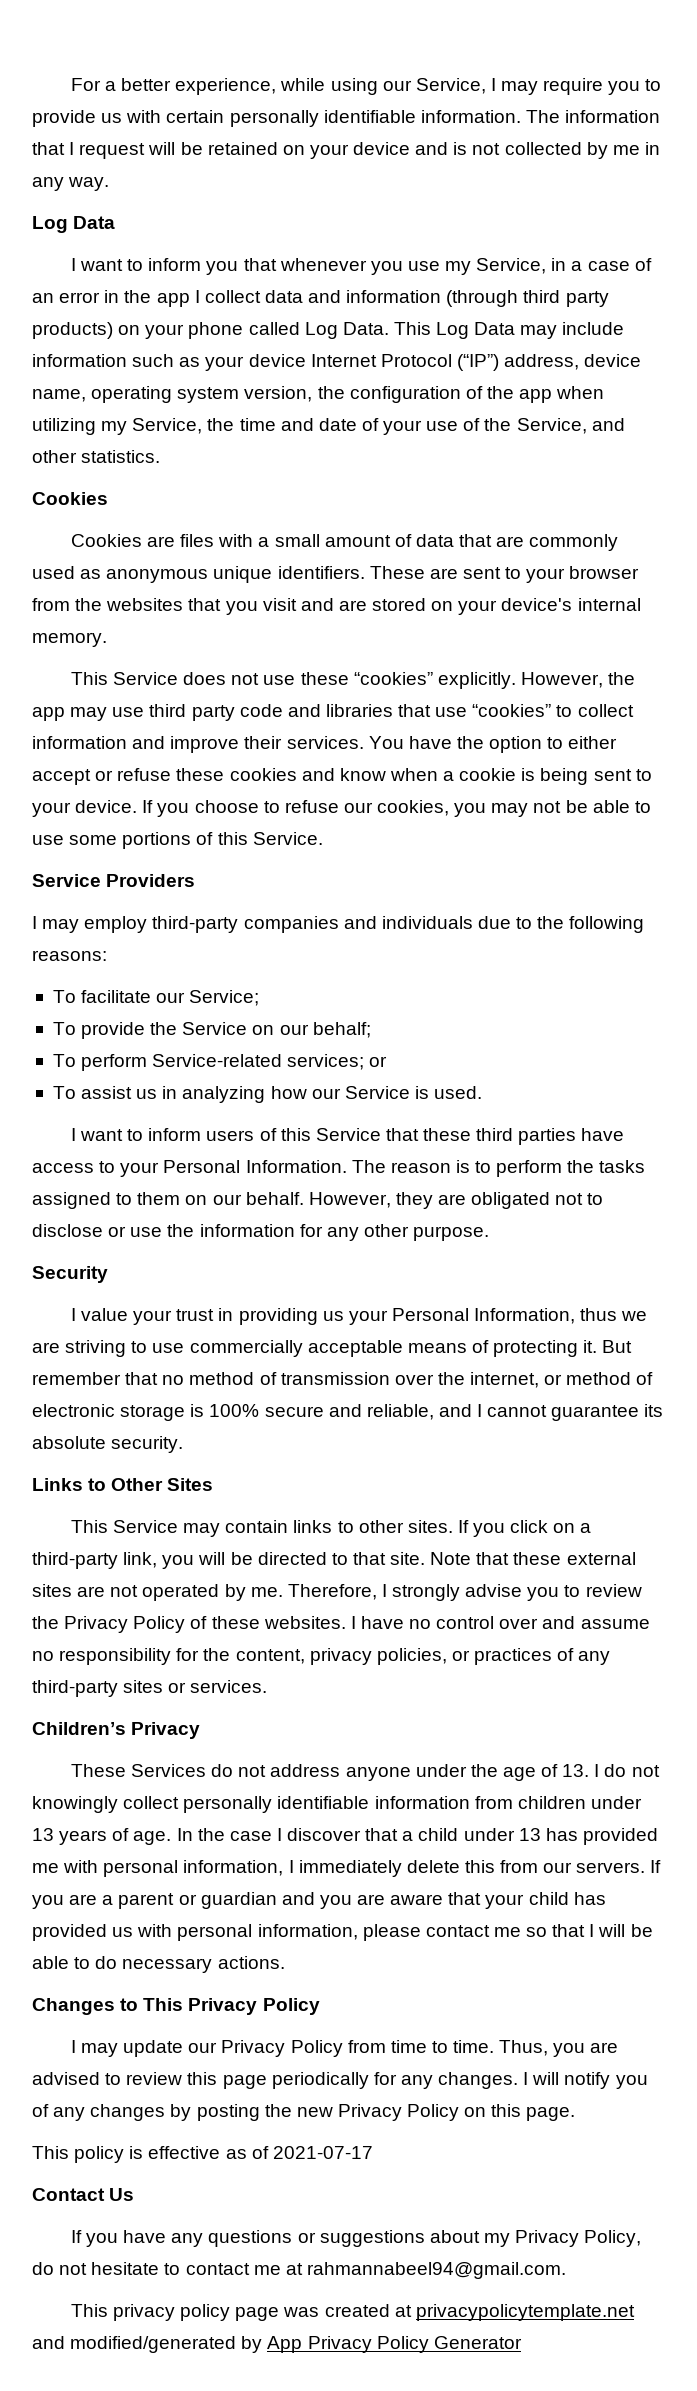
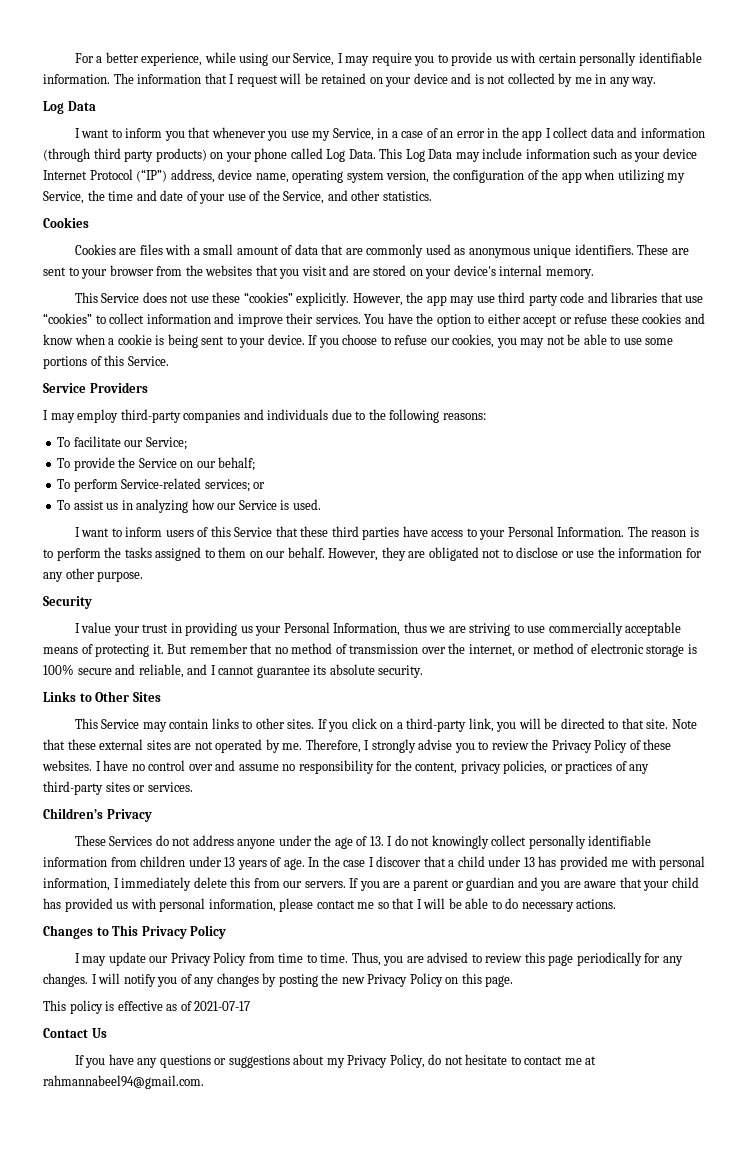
[70,2304,635,2321] [32,2336,522,2353] // This privacy policy page was created at privacypolicytemplate.net and modified/generated by App Privacy Policy Generator -> (204, 1082) none

